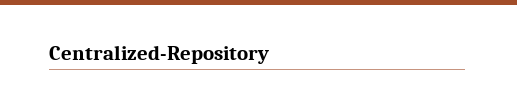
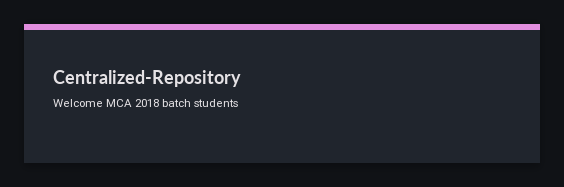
(269, 54) none -> [53,99,239,107] // Welcome MCA 2018 batch students

